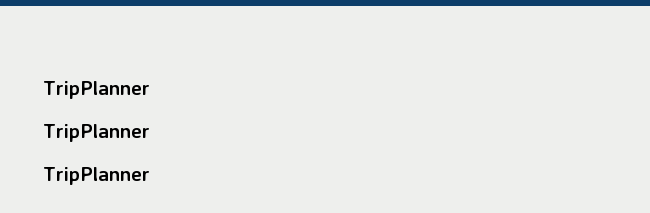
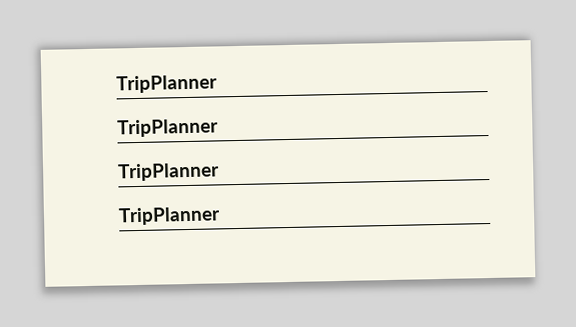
[43,81,150,99] [43,124,150,142] [43,167,150,185] TripPlanner // TripPlanner // TripPlanner -> [116,74,218,94] [117,118,219,138] [117,162,220,182] [118,206,221,226] TripPlanner // TripPlanner // TripPlanner // TripPlanner

